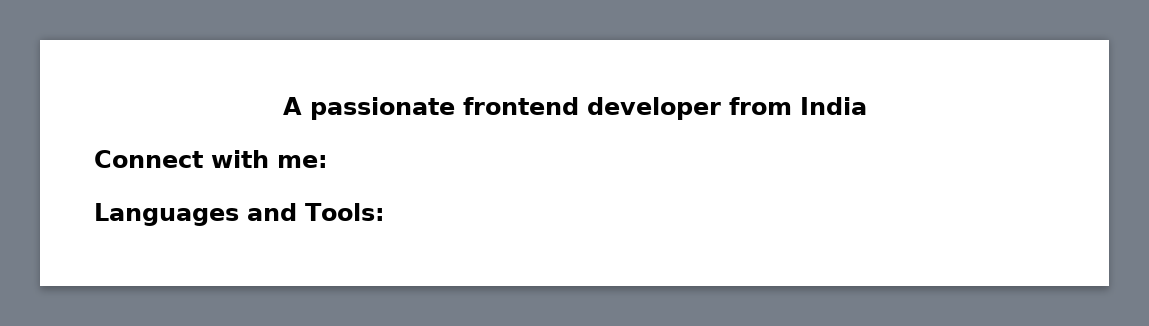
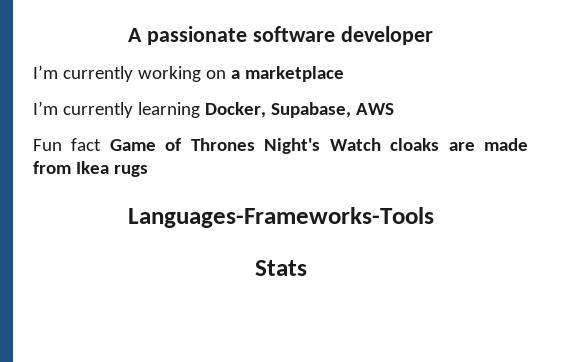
[462,97,579,115] frontend -> [252,26,335,42] software
[728,97,867,115] [94,150,328,168] [94,203,385,226] from India // Connect with me: // Languages and Tools: -> [33,65,344,82] [33,101,394,118] [33,138,529,154] [33,161,148,177] [127,207,434,228] [254,260,307,276] // I’m currently working on a marketplace // I’m currently learning Docker, Supabase, AWS // Fun fact Game of Thrones Night's Watch cloaks are made from Ikea rugs // Languages-Frameworks-Tools // Stats

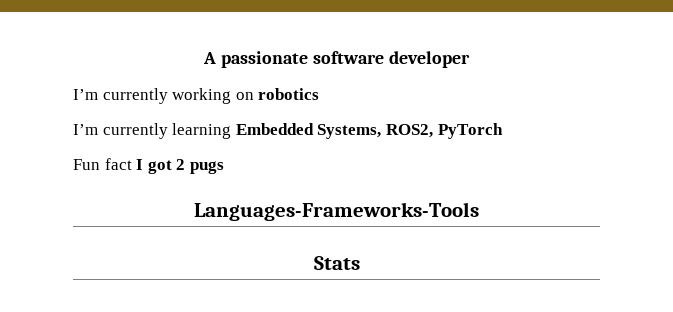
[230,66,344,82] a marketplace -> [258,88,320,100] robotics
[204,102,394,118] [33,138,529,154] [33,161,148,177] Docker, Supabase, AWS // Fun fact Game of Thrones Night's Watch cloaks are made from Ikea rugs -> [235,123,503,139] [73,158,224,174] Embedded Systems, ROS2, PyTorch // Fun fact I got 2 pugs

